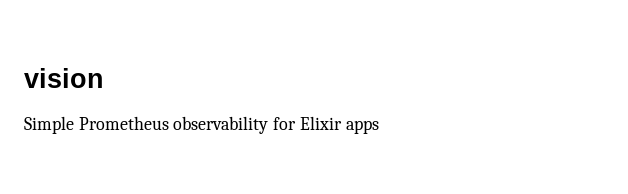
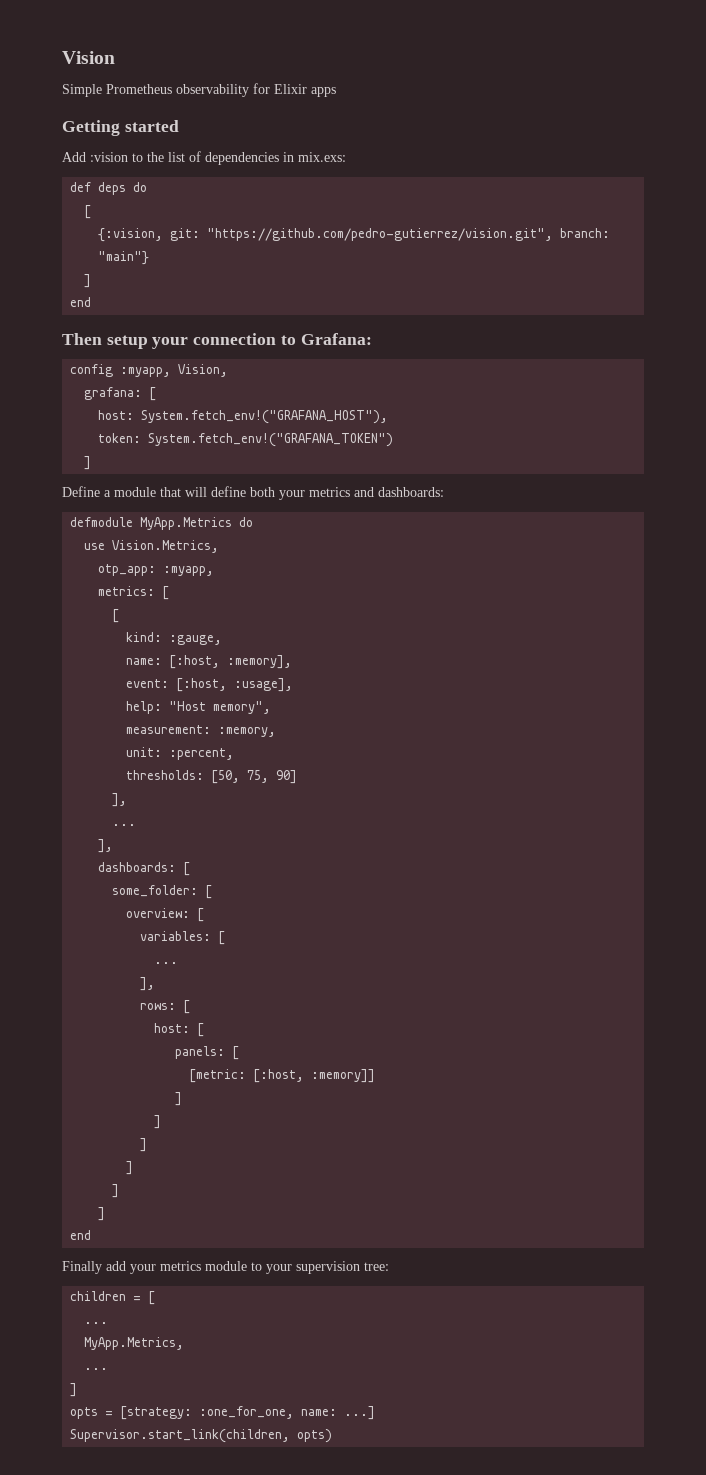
[24,68,104,88] vision -> [62,51,115,64] Vision
(379, 127) none -> [62,120,179,136] [62,151,346,165] [70,182,148,195] [84,205,92,219] [98,228,611,242] [98,251,150,265] [84,274,92,288] [70,297,92,307] [62,333,372,349] [70,364,229,377] [84,387,157,401] [98,410,389,424] [98,433,394,447] [84,456,92,470] [62,486,444,500] [70,517,254,530] [84,540,220,553] [98,564,215,576] [98,586,170,600] [112,609,120,623] [126,632,223,645] [126,655,293,669] [126,678,294,692] [126,701,272,714] [126,725,277,737] [126,747,235,760] [126,770,298,784] [112,793,128,807] [112,824,137,826] [98,839,114,853] [98,862,191,876] [112,885,213,899] [126,908,205,922] [140,931,226,945] [154,962,179,964] [140,977,156,991] [140,1000,191,1014] [154,1023,205,1037] [175,1046,240,1060] [189,1069,376,1083] [175,1092,183,1106] [154,1115,162,1129] [140,1138,148,1152] [126,1161,134,1175] [112,1184,120,1198] [98,1207,106,1221] [70,1230,92,1240] [62,1261,389,1274] [70,1291,156,1305] [84,1322,109,1324] [84,1337,185,1350] [84,1368,109,1370] [70,1383,78,1397] [70,1406,376,1420] [70,1429,333,1443] // Getting started // Add :vision to the list of dependencies in mix.exs: // def deps do // [ // {:vision, git: "https://github.com/pedro-gutierrez/vision.git", branch: "main"} // ] // end // Then setup your connection to Grafana: // config :myapp, Vision, // grafana: [ // host: System.fetch_env!("GRAFANA_HOST"), // token: System.fetch_env!("GRAFANA_TOKEN") // ] // Define a module that will define both your metrics and dashboards: // defmodule MyApp.Metrics do // use Vision.Metrics, // otp_app: :myapp, // metrics: [ // [ // kind: :gauge, // name: [:host, :memory], // event: [:host, :usage], // help: "Host memory", // measurement: :memory, // unit: :percent, // thresholds: [50, 75, 90] // ], // ... // ], // dashboards: [ // some_folder: [ // overview: [ // variables: [ // ... // ], // rows: [ // host: [ // panels: [ // [metric: [:host, :memory]] // ] // ] // ] // ] // ] // ] // end // Finally add your metrics module to your supervision tree: // children = [ // ... // MyApp.Metrics, // ... // ] // opts = [strategy: :one_for_one, name: ...] // Supervisor.start_link(children, opts)

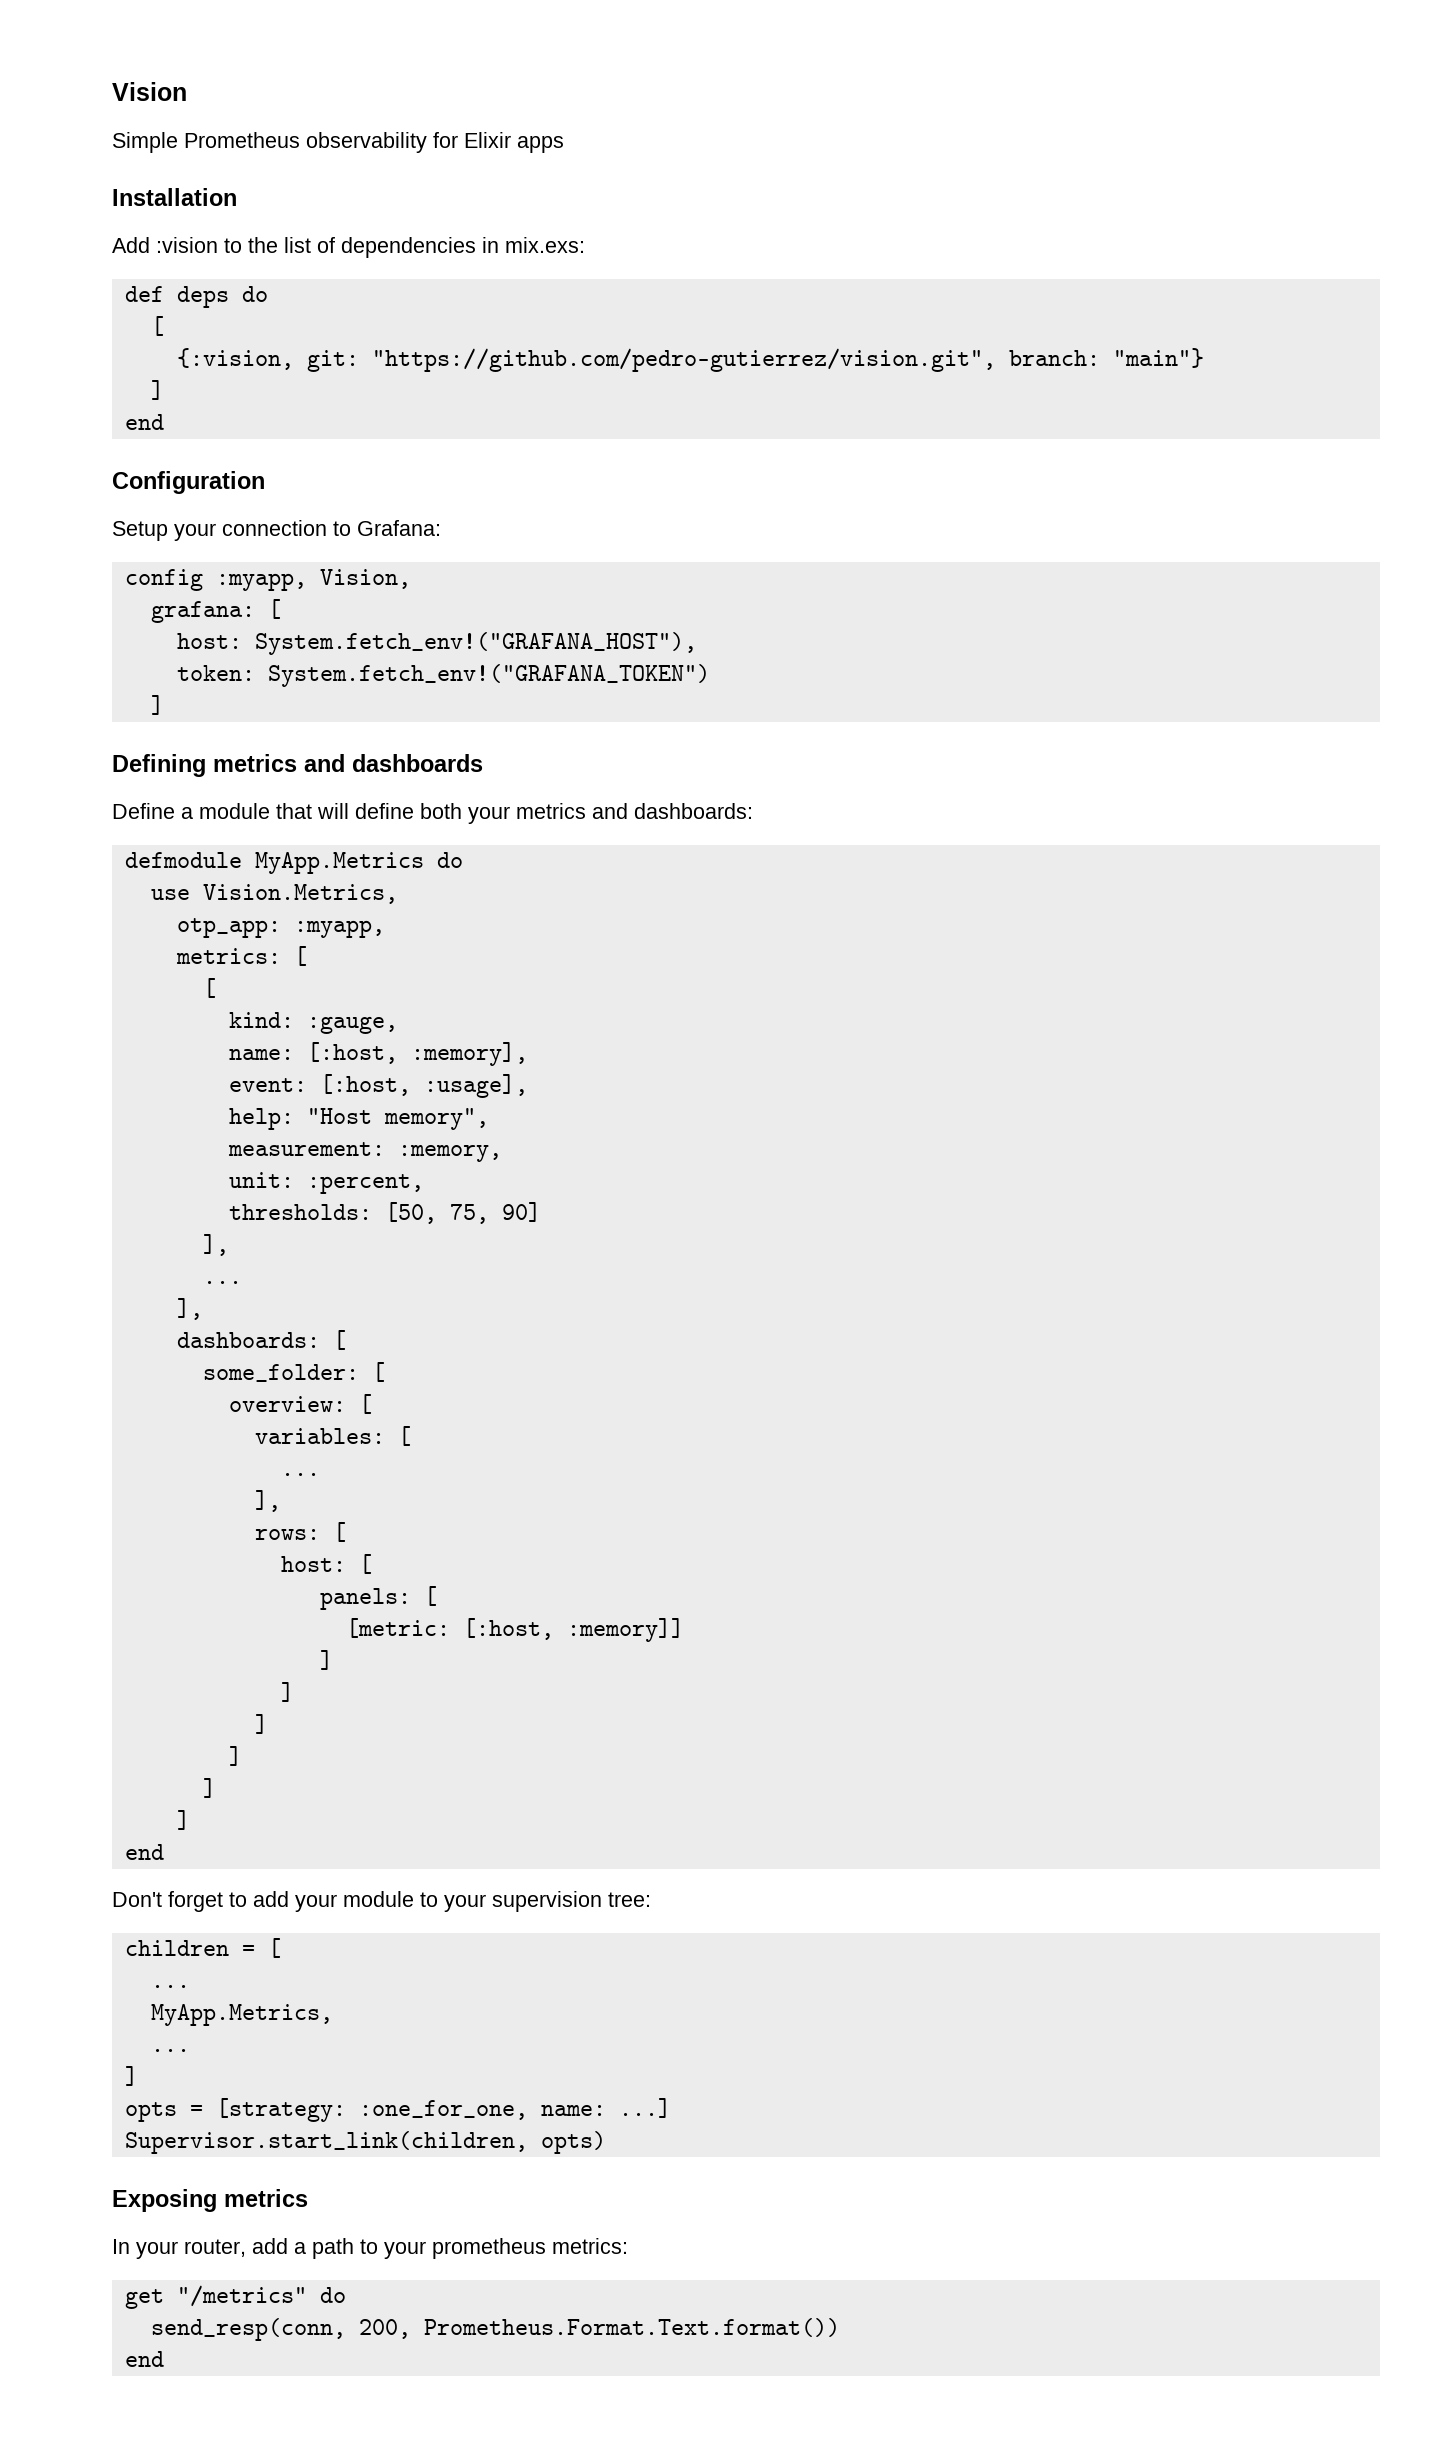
[62,120,179,136] Getting started -> [112,188,237,206] Installation
[62,333,148,349] Then setup -> [112,471,265,494] [112,521,168,541] Configuration // Setup
(92, 463) none -> [112,754,483,777] // Defining metrics and dashboards
[62,1261,102,1274] Finally -> [112,1891,247,1912] Don't forget to
[160,1261,201,1271] metrics -> (337, 1903) none
(333, 1436) none -> [112,2189,308,2212] [112,2238,628,2259] [124,2285,346,2309] [150,2318,840,2341] [124,2351,164,2367] // Exposing metrics // In your router, add a path to your prometheus metrics: // get "/metrics" do // send_resp(conn, 200, Prometheus.Format.Text.format()) // end

